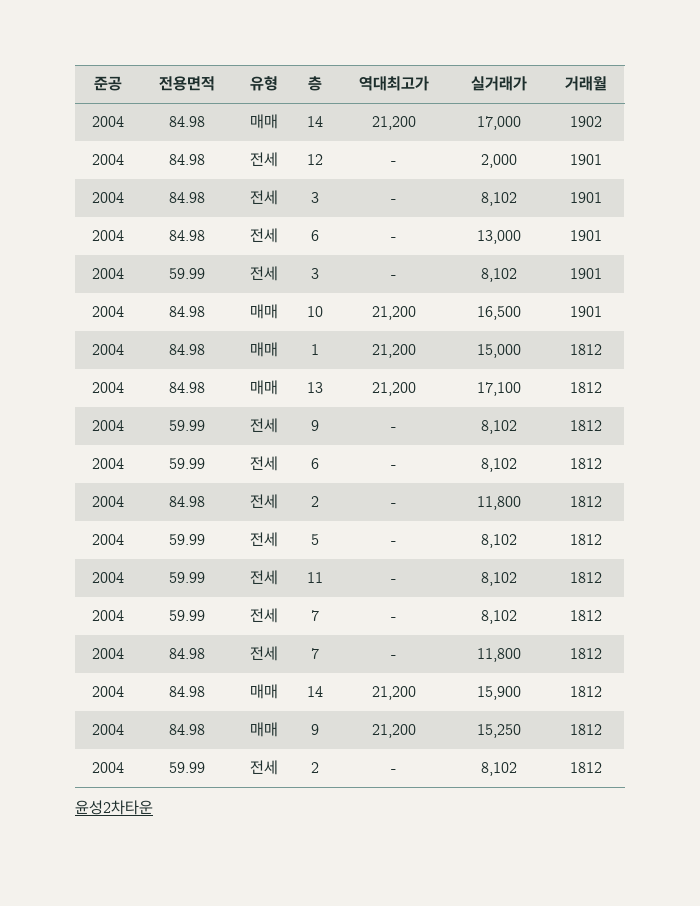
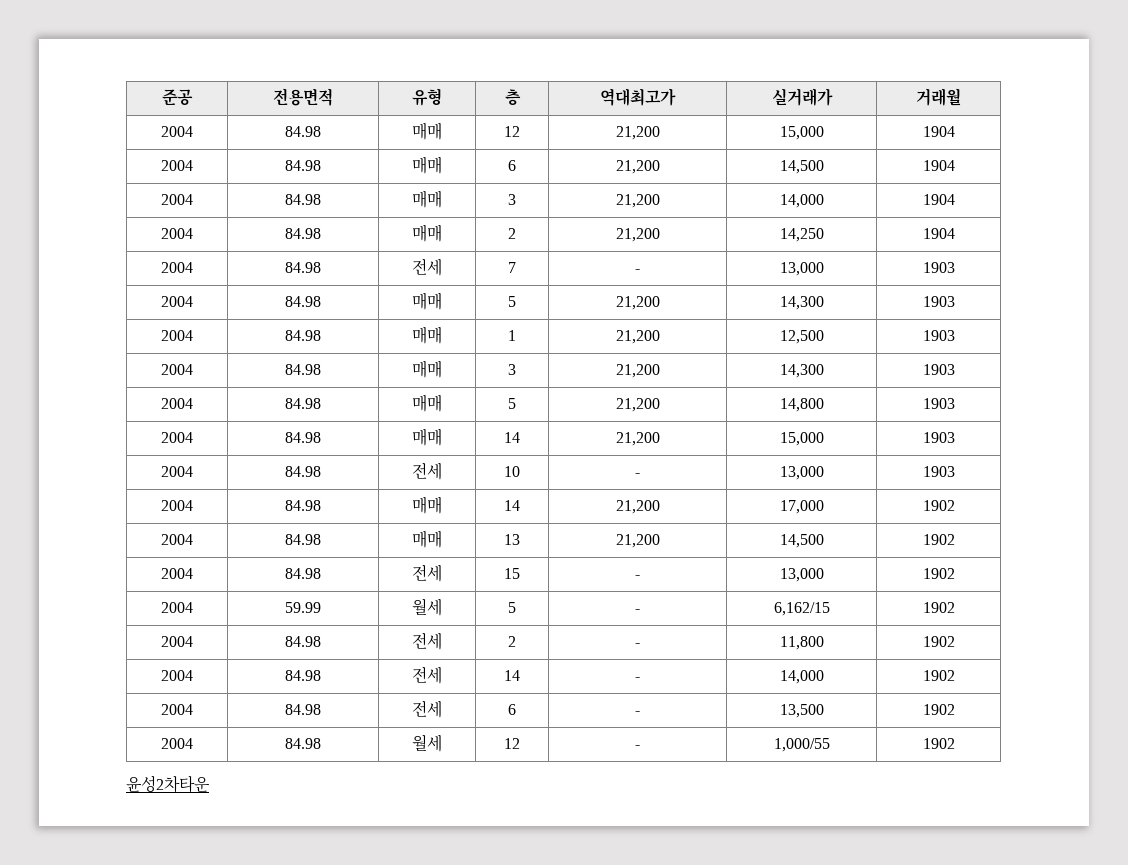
(607, 83) none -> [161,126,193,137] [285,126,321,137] [412,122,442,140] [504,126,520,137] [615,126,660,140] [779,126,824,140] [922,126,955,137] [161,160,193,171] [285,160,321,171] [412,156,442,174] [508,160,516,171] [615,160,660,174] [779,160,824,174] [922,160,955,171] [161,194,193,205] [285,194,321,205] [412,190,442,208] [508,194,516,205] [615,194,660,208] [779,194,824,208] [922,194,955,205] [161,228,193,239] [285,228,321,239] [412,224,442,242] [508,228,516,239] [615,228,660,242] [779,228,824,242] [922,228,955,239] [161,262,193,273] [285,262,321,273] [412,258,442,276] [508,262,516,273] [635,269,640,273] [779,262,824,276] [922,262,955,273] [161,296,193,307] [285,296,321,307] [412,292,442,310] [508,296,516,307] [615,296,660,310] [779,296,824,310] [922,296,955,307] [161,330,193,341] [285,330,321,341] [412,326,442,344] [508,330,516,341] [615,330,660,344] [779,330,824,344] [922,330,955,341] [161,364,193,375] [285,364,321,375] [412,360,442,378] [508,364,516,375] [615,364,660,378] [779,364,824,378] [922,364,955,375] [161,398,193,409] [285,398,321,409] [412,394,442,412] [508,398,516,409] [615,398,660,412] [779,398,824,412] [922,398,955,409] [161,432,193,443] [285,432,321,443] [412,428,442,446] [504,432,520,443] [615,432,660,446] [779,432,824,446] [922,432,955,443] [161,466,193,477] [285,466,321,477] [412,462,442,480] [504,466,520,477] [635,473,640,477] [779,466,824,480] [922,466,955,477] // 2004 | 84.98 | 매매 | 12 | 21,200 | 15,000 | 1904 // 2004 | 84.98 | 매매 | 6 | 21,200 | 14,500 | 1904 // 2004 | 84.98 | 매매 | 3 | 21,200 | 14,000 | 1904 // 2004 | 84.98 | 매매 | 2 | 21,200 | 14,250 | 1904 // 2004 | 84.98 | 전세 | 7 | - | 13,000 | 1903 // 2004 | 84.98 | 매매 | 5 | 21,200 | 14,300 | 1903 // 2004 | 84.98 | 매매 | 1 | 21,200 | 12,500 | 1903 // 2004 | 84.98 | 매매 | 3 | 21,200 | 14,300 | 1903 // 2004 | 84.98 | 매매 | 5 | 21,200 | 14,800 | 1903 // 2004 | 84.98 | 매매 | 14 | 21,200 | 15,000 | 1903 // 2004 | 84.98 | 전세 | 10 | - | 13,000 | 1903
[250,152,278,167] [307,154,323,165] [391,161,396,165] [480,154,517,168] [569,154,602,165] [91,192,124,203] [169,192,205,203] [250,190,278,205] [311,192,319,203] [391,199,396,203] [480,192,517,206] [569,192,602,203] [91,230,124,241] [169,230,205,241] [250,228,278,243] [311,230,319,241] [391,237,396,241] [476,230,521,244] [569,230,602,241] [91,268,124,279] [169,268,205,279] [250,266,278,281] [311,268,319,279] [391,275,396,279] [480,268,517,282] [569,268,602,279] [91,306,124,317] [169,306,205,317] [250,304,278,319] [307,306,323,317] [371,306,416,320] [476,306,521,320] [569,306,602,317] [91,344,124,355] [169,344,205,355] [250,342,278,357] [311,344,319,355] [371,344,416,358] [476,344,521,358] [569,344,602,355] [91,382,124,393] [169,382,205,393] [250,380,278,395] [307,382,323,393] [371,382,416,396] [476,382,521,396] [569,382,602,393] [91,420,124,431] [169,420,205,431] [250,418,278,433] [311,420,319,431] [391,427,396,431] [480,420,517,434] [569,420,602,431] [91,458,124,469] [169,458,205,469] [250,456,278,471] [311,458,319,469] [391,465,396,469] [480,458,517,472] [569,458,602,469] 전세 | 12 | - | 2,000 | 1901 // 2004 | 84.98 | 전세 | 3 | - | 8,102 | 1901 // 2004 | 84.98 | 전세 | 6 | - | 13,000 | 1901 // 2004 | 59.99 | 전세 | 3 | - | 8,102 | 1901 // 2004 | 84.98 | 매매 | 10 | 21,200 | 16,500 | 1901 // 2004 | 84.98 | 매매 | 1 | 21,200 | 15,000 | 1812 // 2004 | 84.98 | 매매 | 13 | 21,200 | 17,100 | 1812 // 2004 | 59.99 | 전세 | 9 | - | 8,102 | 1812 // 2004 | 59.99 | 전세 | 6 | - | 8,102 | 1812 -> [412,530,442,548] [504,534,520,545] [615,534,660,548] [779,534,824,548] [922,534,955,545] [161,568,193,579] [285,568,321,579] [412,564,442,582] [504,568,520,579] [635,575,640,579] [779,568,824,582] [922,568,955,579] [161,602,193,613] [285,602,321,613] [412,598,442,616] [508,602,516,613] [635,609,640,613] [773,602,830,616] [922,602,955,613] 매매 | 13 | 21,200 | 14,500 | 1902 // 2004 | 84.98 | 전세 | 15 | - | 13,000 | 1902 // 2004 | 59.99 | 월세 | 5 | - | 6,162/15 | 1902
[569,496,602,507] [91,534,124,545] [169,534,205,545] [250,532,278,547] [311,534,319,545] [391,541,396,545] [480,534,517,548] [569,534,602,545] [91,572,124,583] [169,572,205,583] [250,570,278,585] [307,572,323,583] [391,579,396,583] [480,572,517,586] [569,572,602,583] [91,610,124,621] [169,610,205,621] [250,608,278,623] [311,610,319,621] [391,617,396,621] [480,610,517,624] [569,610,602,621] [91,648,124,659] [169,648,205,659] [250,646,278,661] [311,648,319,659] [391,655,396,659] [476,648,521,662] [569,648,602,659] [91,686,124,697] [169,686,205,697] [250,684,278,699] [307,686,323,697] [371,686,416,700] [476,686,521,700] [569,686,602,697] [91,724,124,735] [169,724,205,735] [250,722,278,737] [311,724,319,735] [371,724,416,738] [476,724,521,738] [569,724,602,735] [91,762,124,773] [169,762,205,773] [250,760,278,775] [311,762,319,773] [391,769,396,773] [480,762,517,776] [569,762,602,773] 1812 // 2004 | 59.99 | 전세 | 5 | - | 8,102 | 1812 // 2004 | 59.99 | 전세 | 11 | - | 8,102 | 1812 // 2004 | 59.99 | 전세 | 7 | - | 8,102 | 1812 // 2004 | 84.98 | 전세 | 7 | - | 11,800 | 1812 // 2004 | 84.98 | 매매 | 14 | 21,200 | 15,900 | 1812 // 2004 | 84.98 | 매매 | 9 | 21,200 | 15,250 | 1812 // 2004 | 59.99 | 전세 | 2 | - | 8,102 | 1812 -> [922,636,955,647] [161,670,193,681] [285,670,321,681] [412,666,442,684] [504,670,520,681] [635,677,640,681] [779,670,824,684] [922,670,955,681] [161,704,193,715] [285,704,321,715] [412,700,442,718] [508,704,516,715] [635,711,640,715] [779,704,824,718] [922,704,955,715] [161,738,193,749] [285,738,321,749] [412,734,442,752] [504,738,520,749] [635,745,640,749] [773,738,830,752] [922,738,955,749] 1902 // 2004 | 84.98 | 전세 | 14 | - | 14,000 | 1902 // 2004 | 84.98 | 전세 | 6 | - | 13,500 | 1902 // 2004 | 84.98 | 월세 | 12 | - | 1,000/55 | 1902

